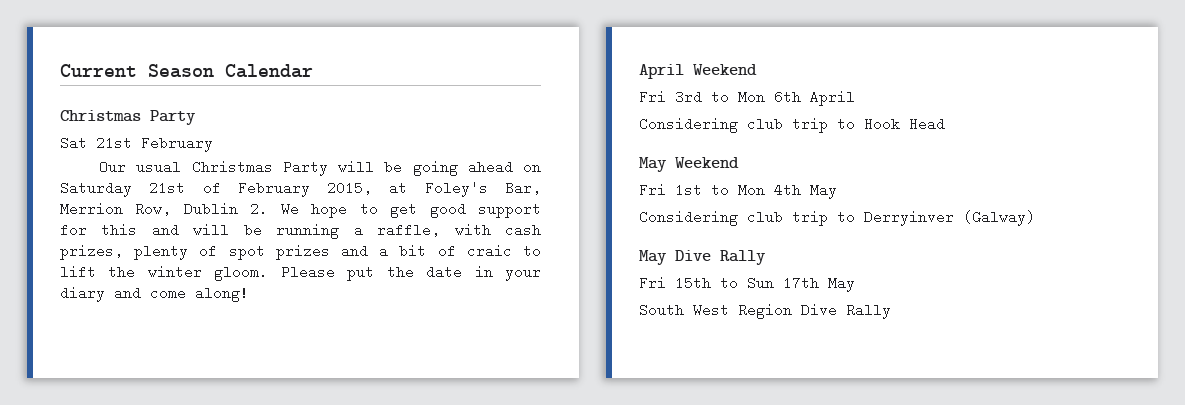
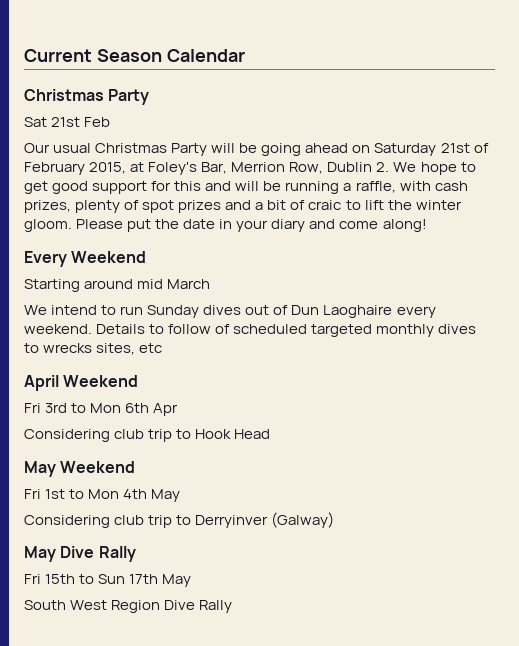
[141,136,213,152] February -> [84,117,111,127] Feb
(249, 294) none -> [24,251,147,267] [24,279,211,292] [24,305,436,318] [24,324,477,337] [24,343,163,355] // Every Weekend // Starting around mid March // We intend to run Sunday dives out of Dun Laoghaire every weekend. Details to follow of scheduled targeted monthly dives to wrecks sites, etc
[810,90,855,106] April -> [153,403,179,416] Apr

